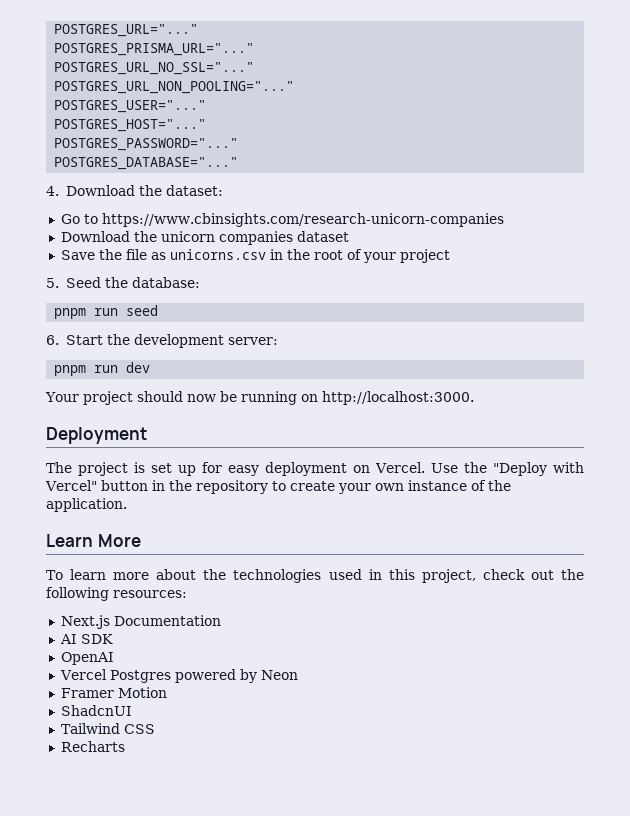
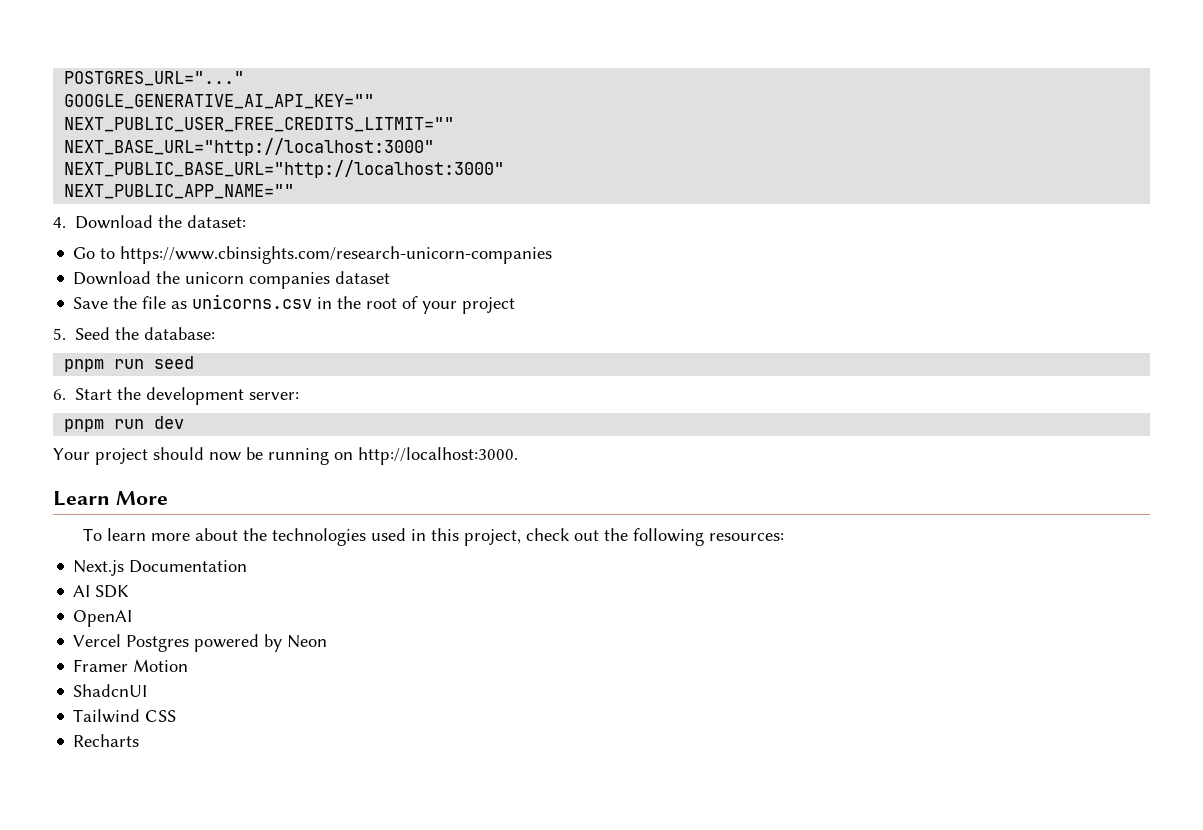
[54,43,255,56] [54,62,255,75] [54,81,295,94] [54,100,207,113] [54,119,207,132] [54,138,239,151] [54,157,239,170] POSTGRES_PRISMA_URL="..." // POSTGRES_URL_NO_SSL="..." // POSTGRES_URL_NON_POOLING="..." // POSTGRES_USER="..." // POSTGRES_HOST="..." // POSTGRES_PASSWORD="..." // POSTGRES_DATABASE="..." -> [64,94,375,109] [64,117,455,132] [64,138,435,156] [64,160,505,178] [64,184,295,199] GOOGLE_GENERATIVE_AI_API_KEY="" // NEXT_PUBLIC_USER_FREE_CREDITS_LITMIT="" // NEXT_BASE_URL="http://localhost:3000" // NEXT_PUBLIC_BASE_URL="http://localhost:3000" // NEXT_PUBLIC_APP_NAME=""
[46,427,147,444] [46,462,584,476] [45,480,511,494] [46,498,127,512] // Deployment // The project is set up for easy deployment on Vercel. Use the "Deploy with Vercel" button in the repository to create your own instance of the application. -> (518, 456) none

